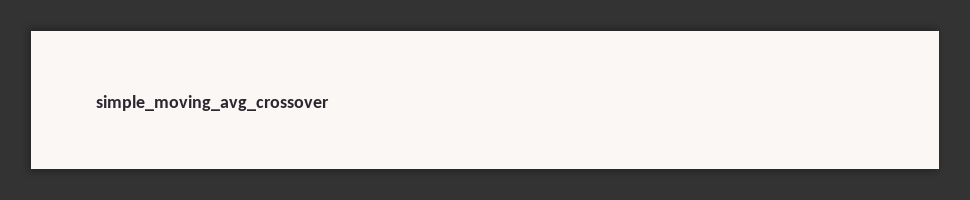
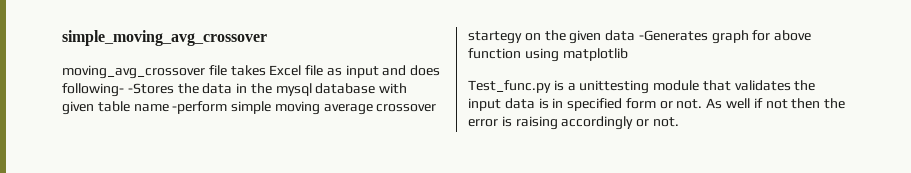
(329, 103) none -> [62,65,441,79] [62,83,408,97] [62,101,437,115] [468,30,812,44] [468,48,628,62] [468,80,816,94] [468,98,846,111] [468,116,679,130] // moving_avg_crossover file takes Excel file as input and does following- -Stores the data in the mysql database with given table name -perform simple moving average crossover startegy on the given data -Generates graph for above function using matplotlib // Test_func.py is a unittesting module that validates the input data is in specified form or not. As well if not then the error is raising accordingly or not.

